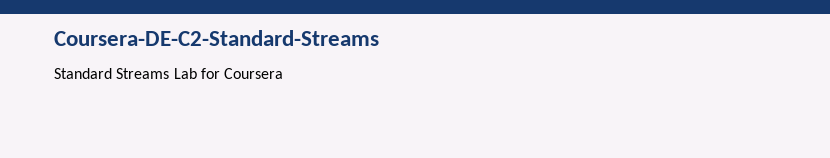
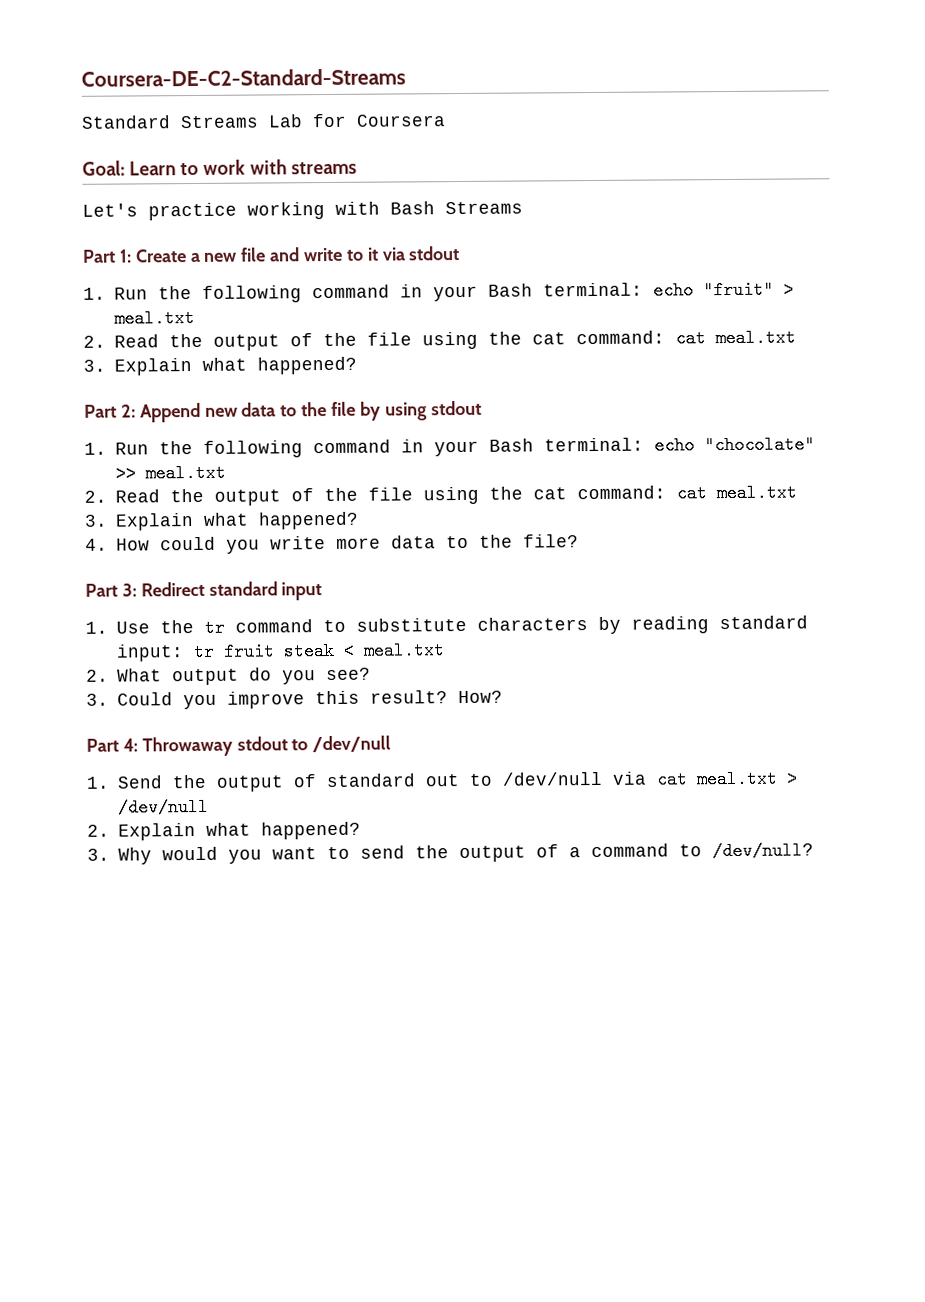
(284, 73) none -> [82,159,357,176] [82,201,523,221] [82,246,461,263] [83,280,794,303] [113,309,195,328] [83,328,796,351] [83,356,357,376] [84,400,482,423] [84,435,815,458] [114,463,226,483] [84,483,797,506] [84,511,359,531] [85,534,579,554] [85,581,323,601] [85,615,808,637] [115,641,445,662] [86,667,371,686] [86,690,503,710] [86,735,392,757] [86,769,798,792] [117,797,209,817] [87,821,361,841] [87,841,814,865] // Goal: Learn to work with streams // Let's practice working with Bash Streams // Part 1: Create a new file and write to it via stdout // 1. Run the following command in your Bash terminal: echo "fruit" > meal.txt // 2. Read the output of the file using the cat command: cat meal.txt // 3. Explain what happened? // Part 2: Append new data to the file by using stdout // 1. Run the following command in your Bash terminal: echo "chocolate" >> meal.txt // 2. Read the output of the file using the cat command: cat meal.txt // 3. Explain what happened? // 4. How could you write more data to the file? // Part 3: Redirect standard input // 1. Use the tr command to substitute characters by reading standard input: tr fruit steak < meal.txt // 2. What output do you see? // 3. Could you improve this result? How? // Part 4: Throwaway stdout to /dev/null // 1. Send the output of standard out to /dev/null via cat meal.txt > /dev/null // 2. Explain what happened? // 3. Why would you want to send the output of a command to /dev/null?

